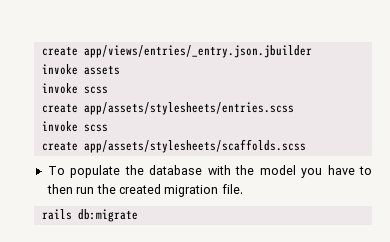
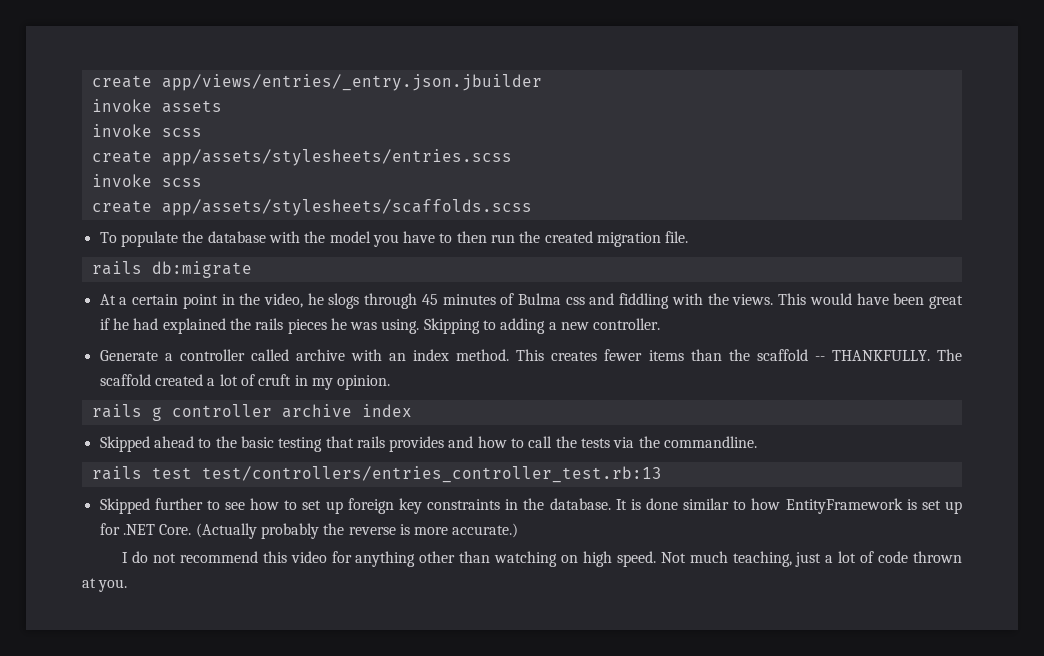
(138, 215) none -> [99,293,964,309] [99,318,661,334] [99,349,963,361] [99,374,391,390] [91,404,412,421] [99,436,758,452] [91,466,662,483] [99,498,963,514] [99,523,519,539] [122,551,963,567] [82,578,128,592] // At a certain point in the video, he slogs through 45 minutes of Bulma css and fiddling with the views. This would have been great if he had explained the rails pieces he was using. Skipping to adding a new controller. // Generate a controller called archive with an index method. This creates fewer items than the scaffold -- THANKFULLY. The scaffold created a lot of cruft in my opinion. // rails g controller archive index // Skipped ahead to the basic testing that rails provides and how to call the tests via the commandline. // rails test test/controllers/entries_controller_test.rb:13 // Skipped further to see how to set up foreign key constraints in the database. It is done similar to how EntityFramework is set up for .NET Core. (Actually probably the reverse is more accurate.) // I do not recommend this video for anything other than watching on high speed. Not much teaching, just a lot of code thrown at you.

